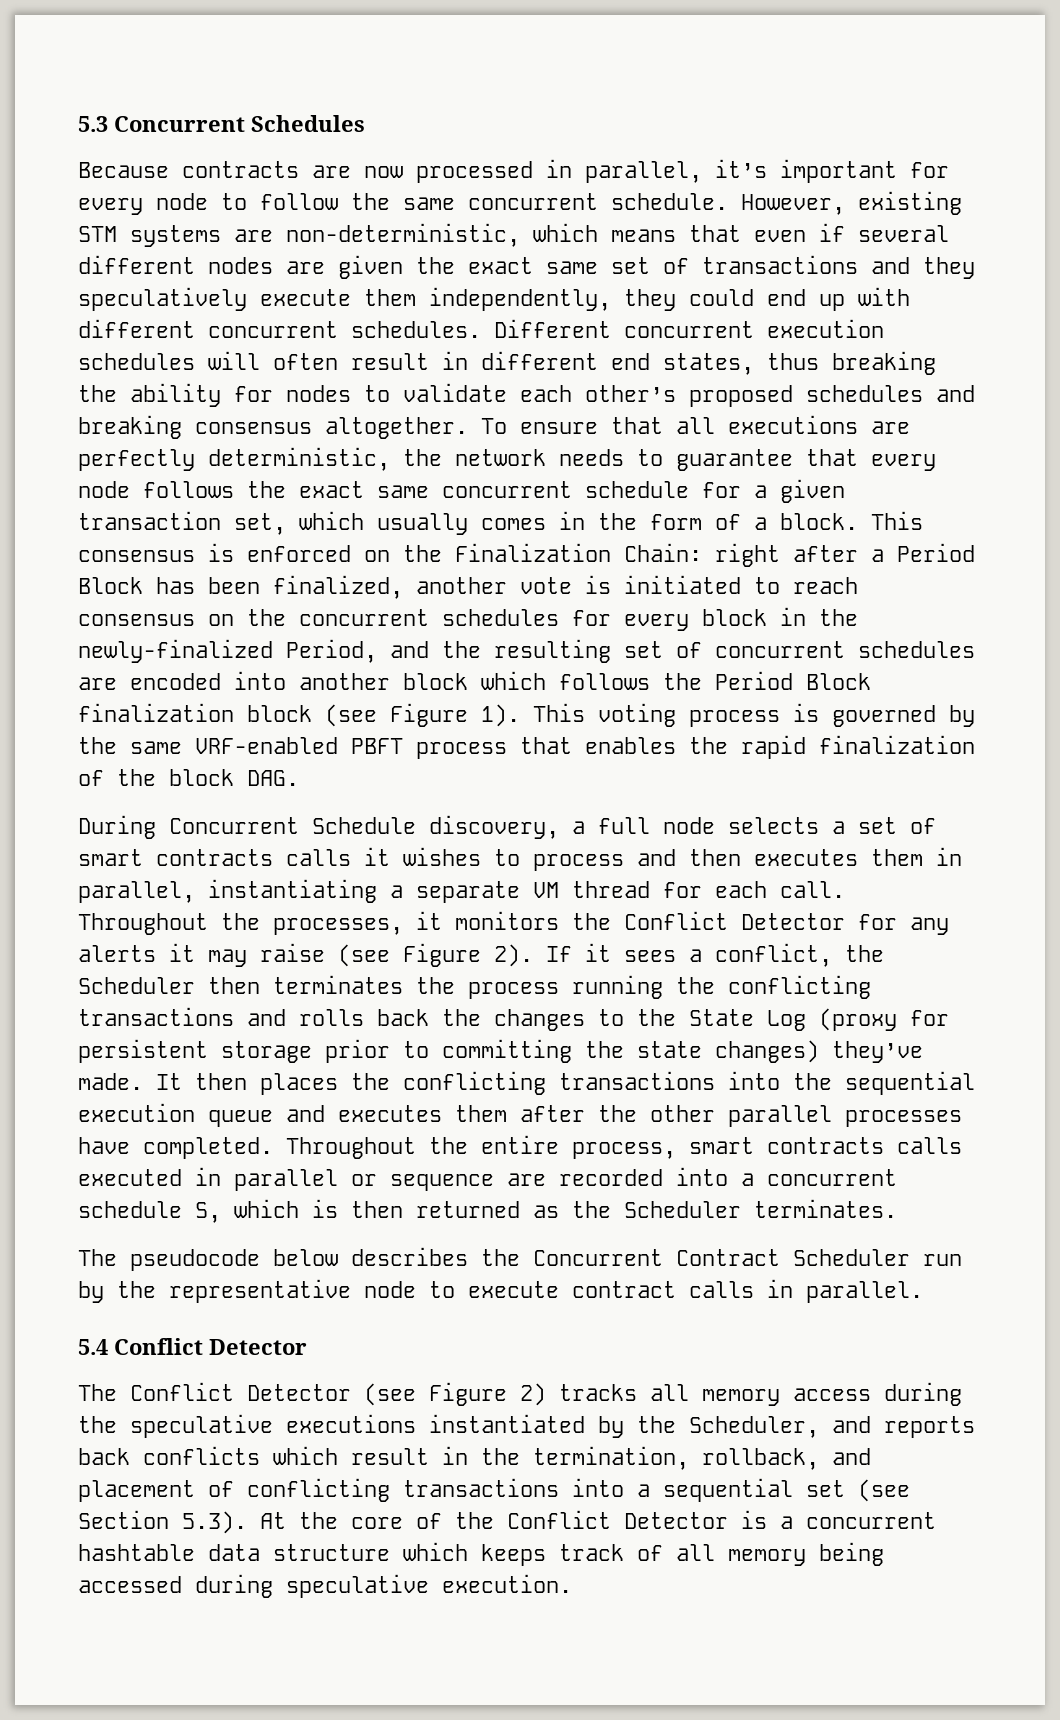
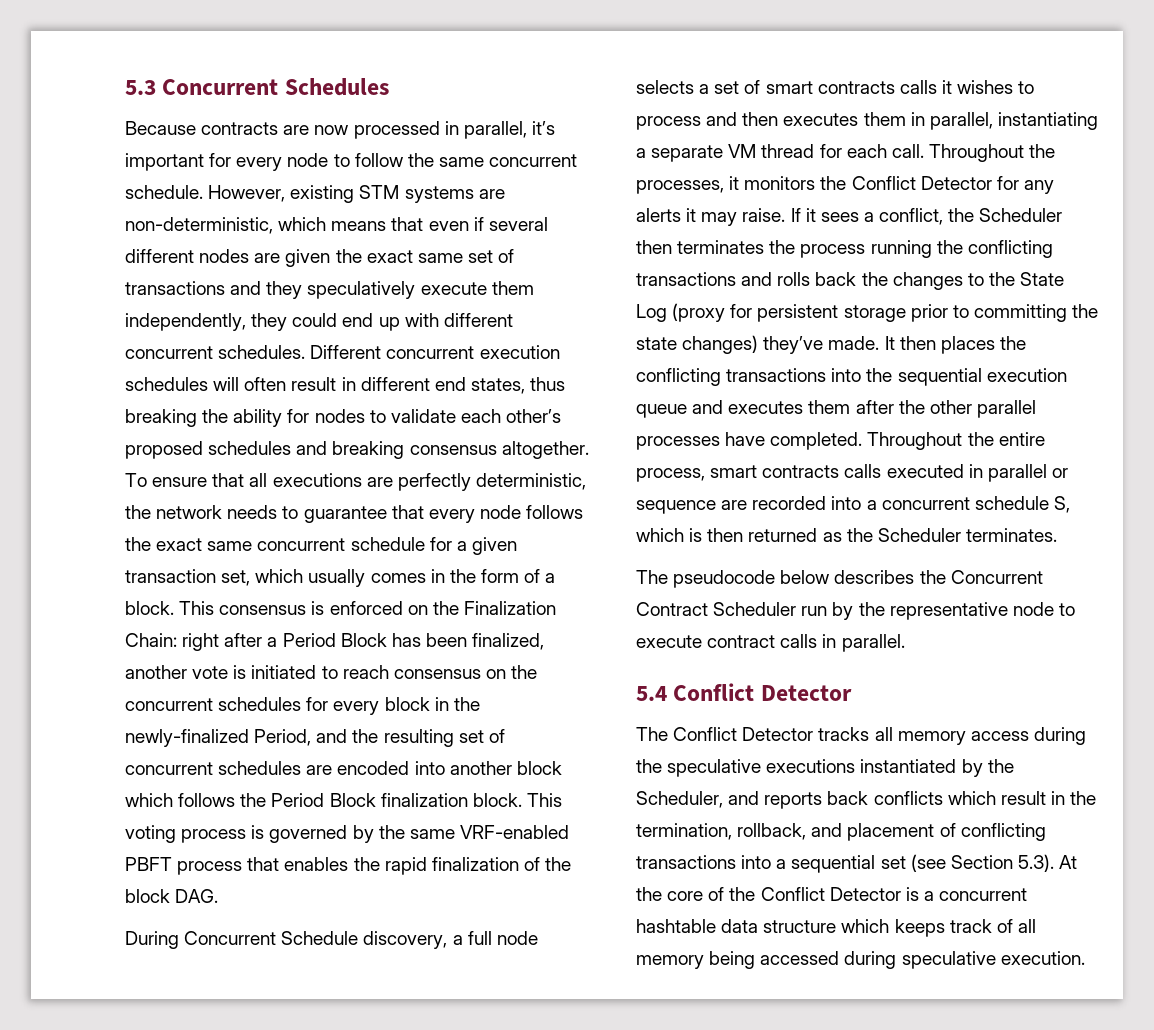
[247,703,520,727] block (see Figure 1). -> [472,793,522,807] block.
[260,943,533,967] raise (see Figure 2). -> [742,208,786,222] raise.
[364,1382,546,1406] (see Figure 2) -> (814, 734) none

